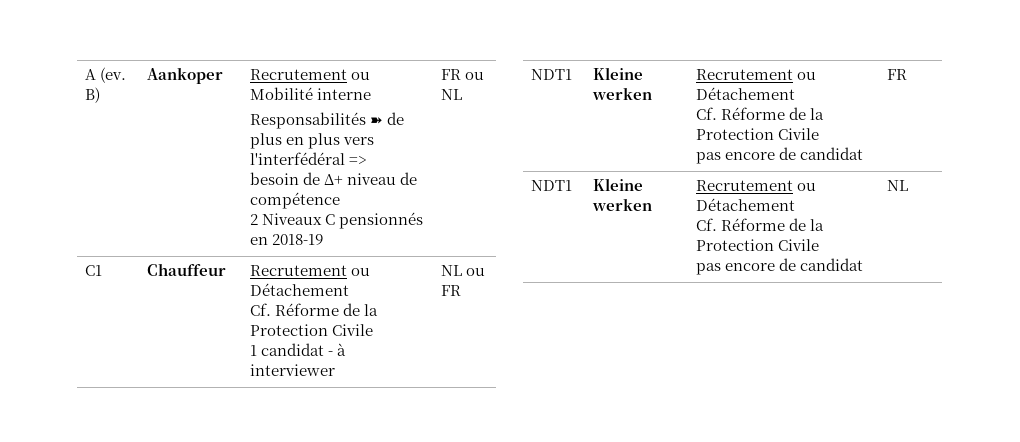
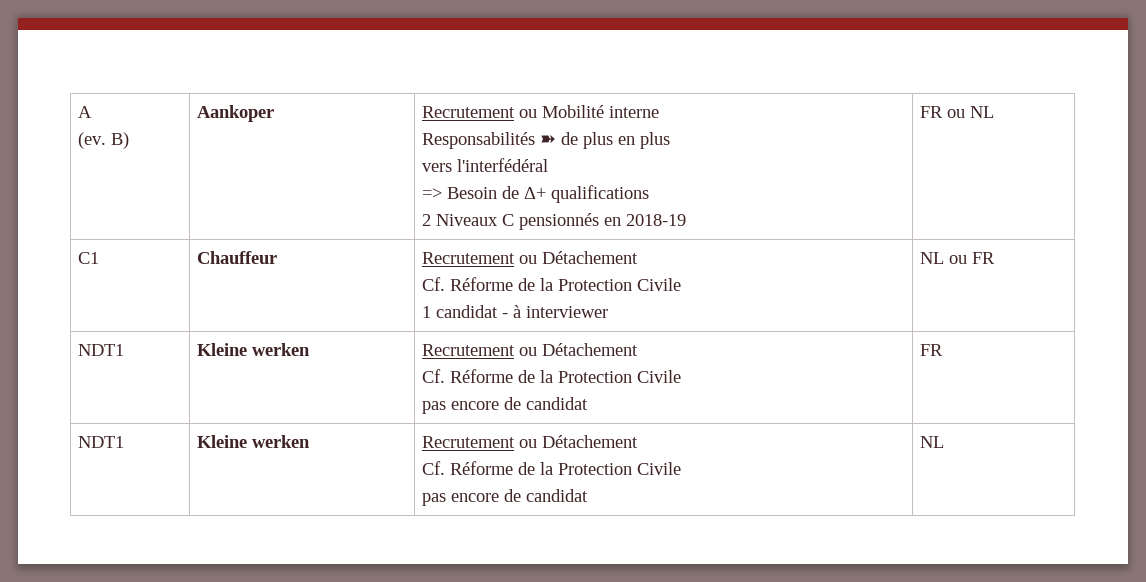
(97, 74) none -> (92, 112) //
(341, 141) none -> (670, 140) //
(346, 158) none -> (548, 165) //
[250,172,300,185] // besoin -> [446,187,497,199] Besoin
[347,172,418,185] [250,192,341,209] niveau de compétence -> [550,185,649,203] qualifications

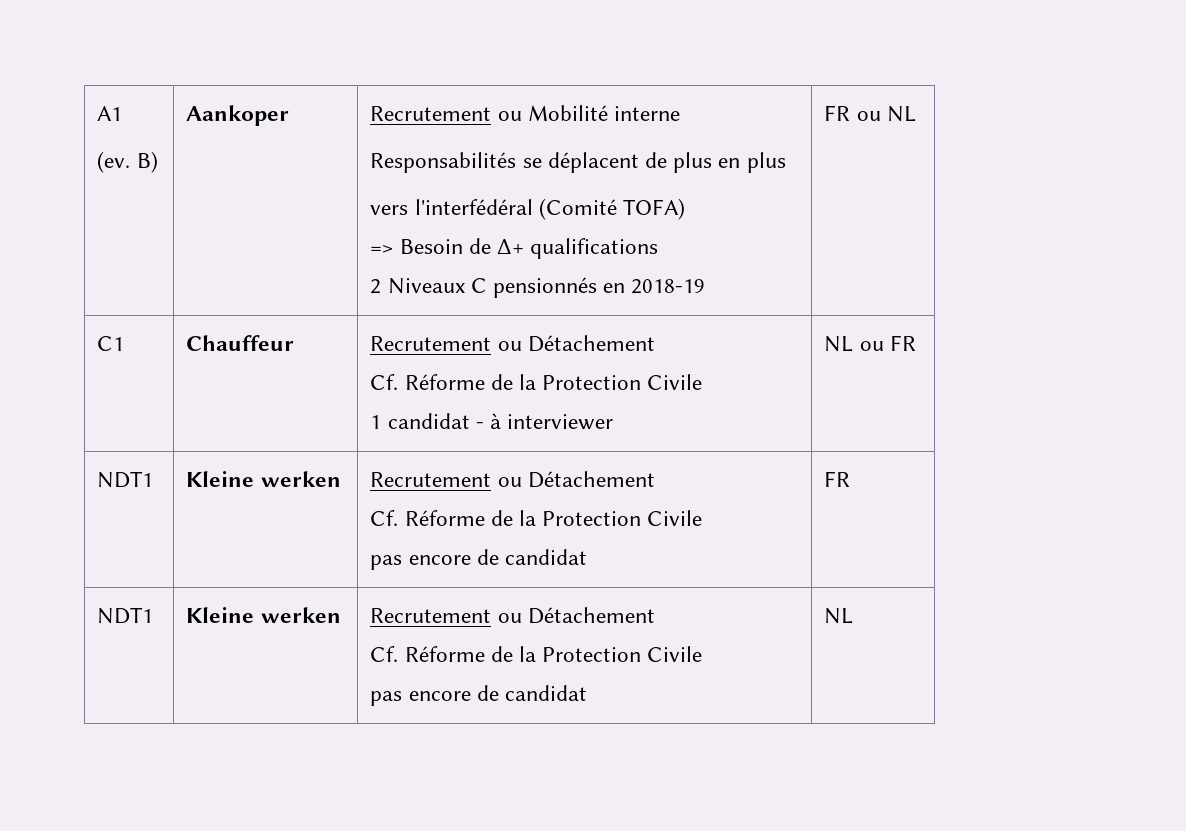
[77,106,92,118] A -> [97,106,123,121] A1
[539,135,556,145] ➽ -> [522,152,639,173] se déplacent
(548, 165) none -> [538,198,685,220] (Comité TOFA)

